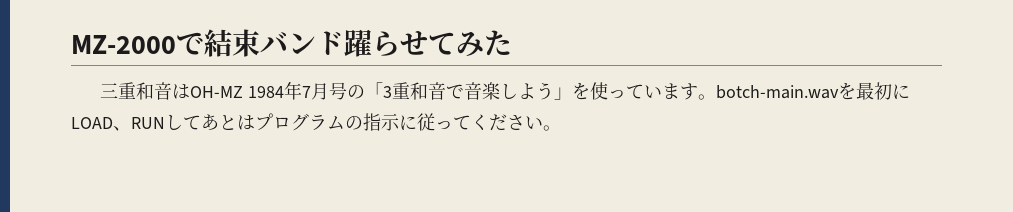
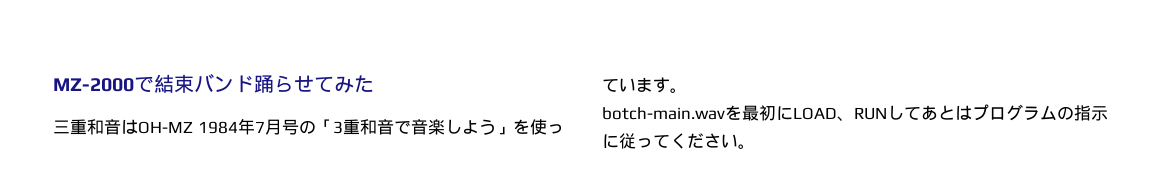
[344,29,372,57] 躍 -> [254,75,274,93] 踊
(716, 97) none -> (687, 90) //

